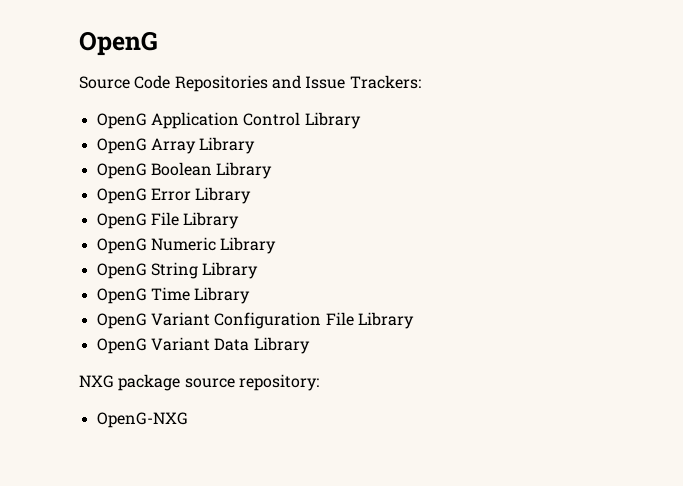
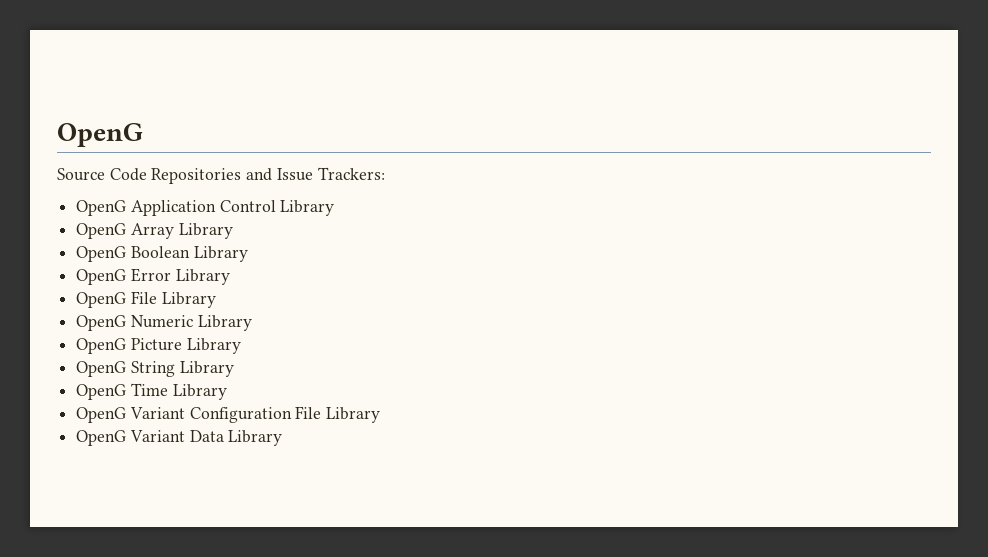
(277, 245) none -> [76,338,241,354] // OpenG Picture Library
[79,374,319,391] [96,412,188,428] // NXG package source repository: // OpenG-NXG -> (283, 438) none

